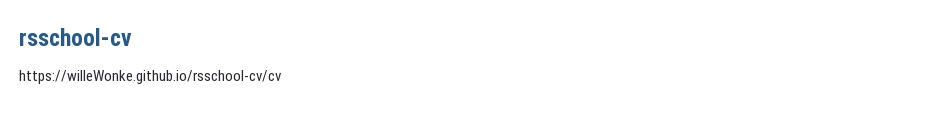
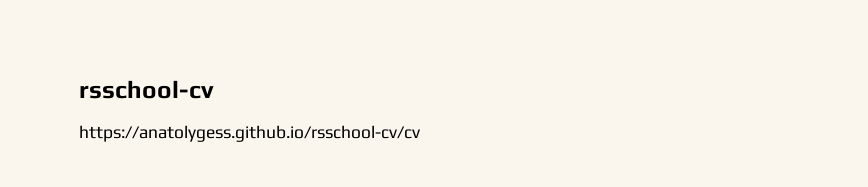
[19,70,282,84] https://willeWonke.github.io/rsschool-cv/cv -> [79,125,420,142] https://anatolygess.github.io/rsschool-cv/cv

